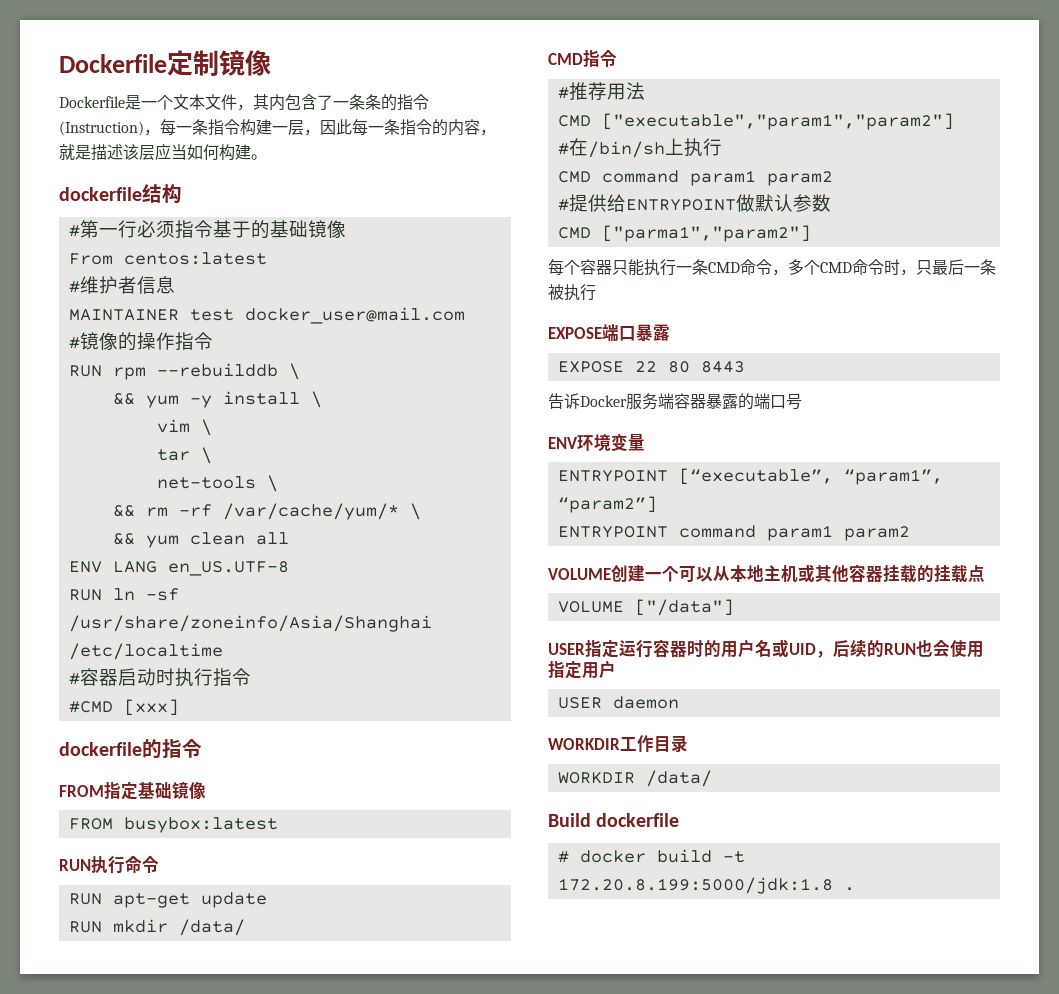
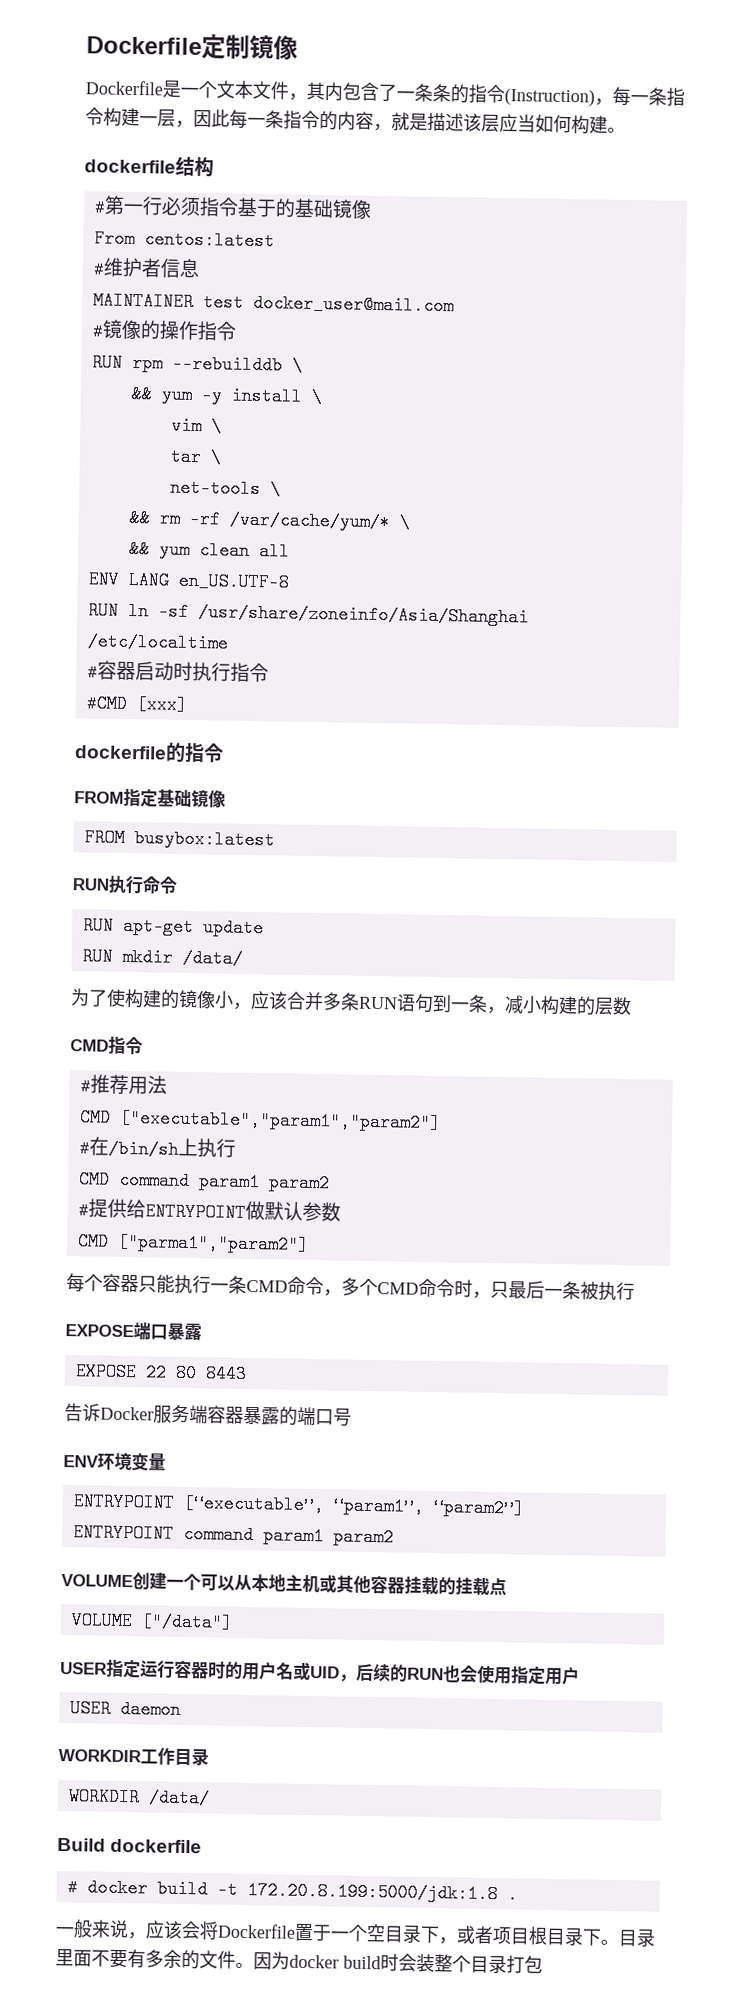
(245, 927) none -> [70,988,632,1016] // 为了使构建的镜像小，应该合并多条RUN语句到一条，减小构建的层数
(855, 889) none -> [55,1919,656,1947] [55,1948,543,1974] // 一般来说，应该会将Dockerfile置于一个空目录下，或者项目根目录下。目录里面不要有多余的文件。因为docker build时会装整个目录打包

